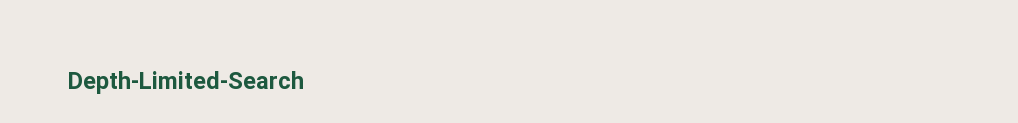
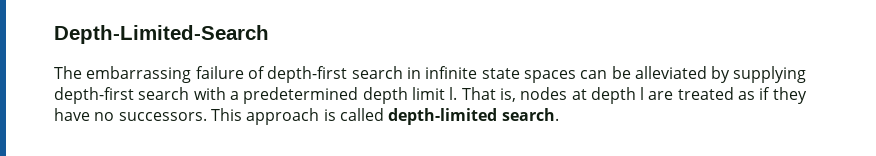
(304, 82) none -> [54,66,807,83] [54,87,807,104] [54,108,559,125] // The embarrassing failure of depth-first search in infinite state spaces can be alleviated by supplying depth-first search with a predetermined depth limit l. That is, nodes at depth l are treated as if they have no successors. This approach is called depth-limited search.

